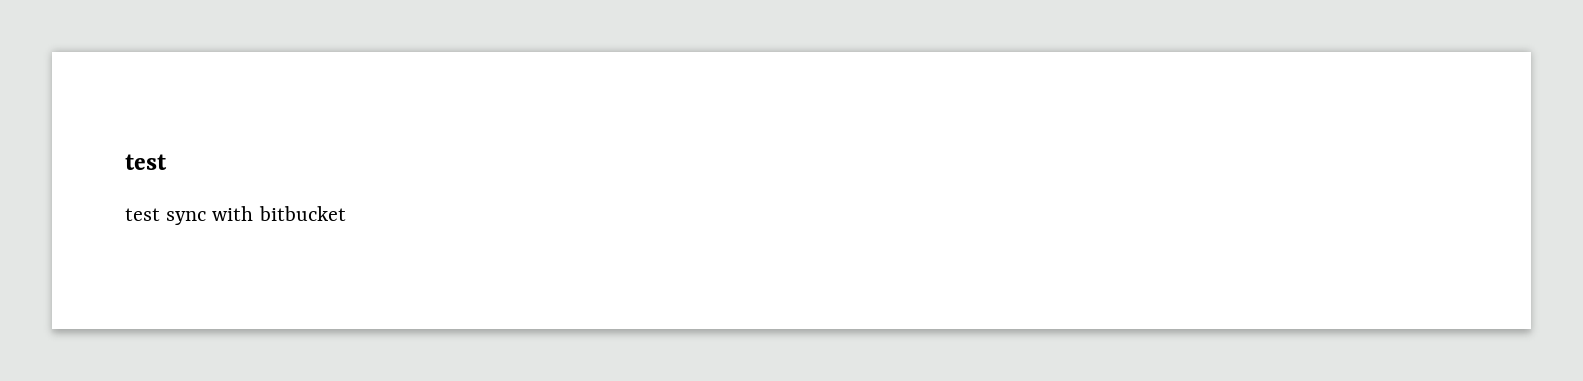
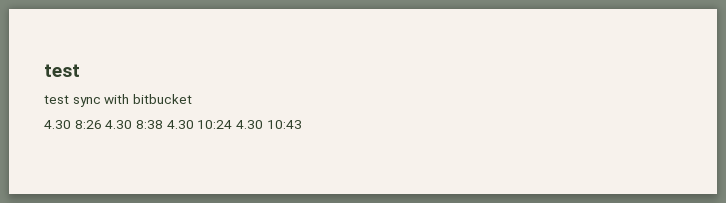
(346, 213) none -> [44,120,302,129] // 4.30 8:26 4.30 8:38 4.30 10:24 4.30 10:43

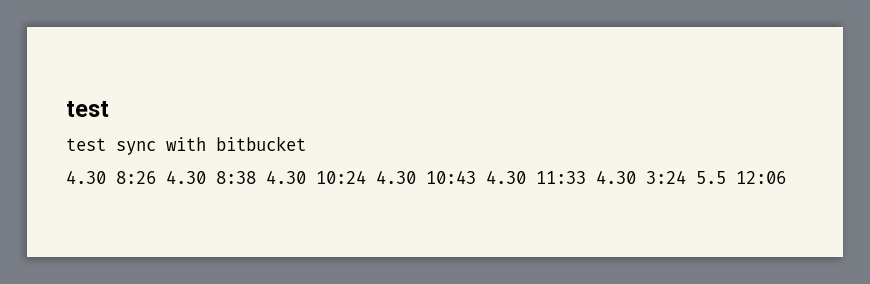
(302, 124) none -> [486,170,786,184] 4.30 11:33 4.30 3:24 5.5 12:06

